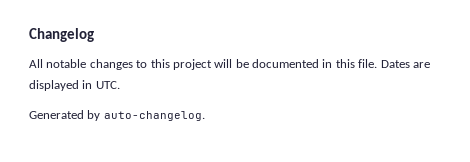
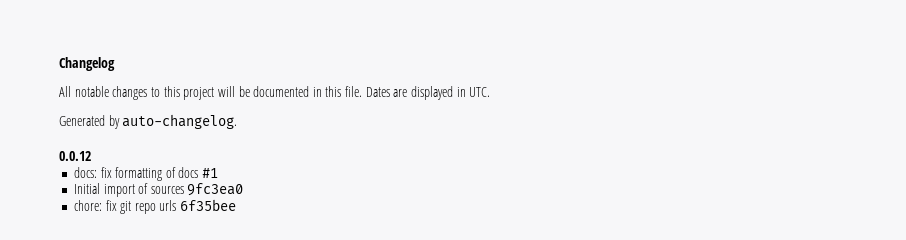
(205, 116) none -> [59,151,91,161] [73,167,219,181] [73,183,244,197] [73,199,237,214] // 0.0.12 // docs: fix formatting of docs #1 // Initial import of sources 9fc3ea0 // chore: fix git repo urls 6f35bee

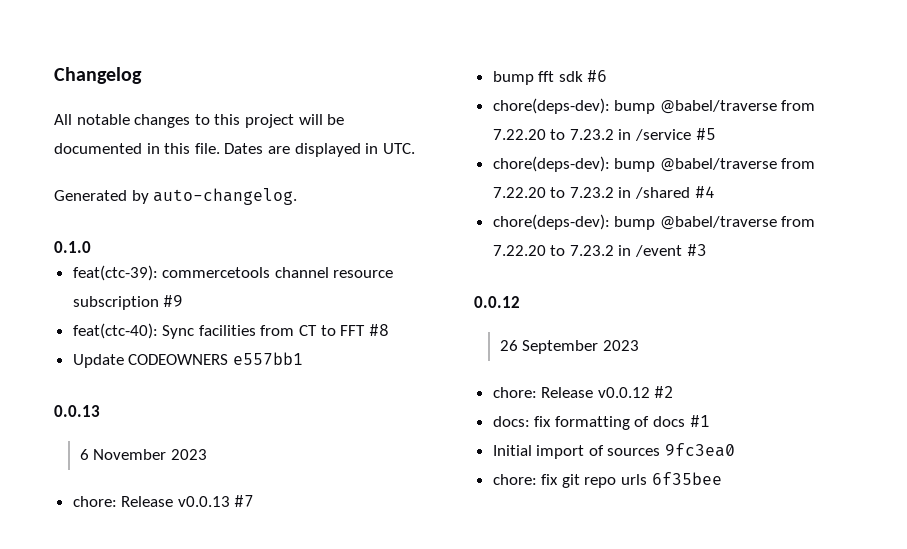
[59,151,91,161] 0.0.12 -> [54,241,91,253] [72,265,394,281] [72,295,184,310] [72,323,389,339] [72,352,303,368] [54,405,100,417] [79,449,207,460] [72,495,255,507] [492,70,608,85] [492,98,816,114] [492,128,716,141] [492,156,816,172] [492,186,715,199] [492,214,816,230] [492,244,707,257] [474,296,520,308] [499,340,639,354] [492,386,675,398] 0.1.0 // feat(ctc-39): commercetools channel resource subscription #9 // feat(ctc-40): Sync facilities from CT to FFT #8 // Update CODEOWNERS e557bb1 // 0.0.13 // 6 November 2023 // chore: Release v0.0.13 #7 // bump fft sdk #6 // chore(deps-dev): bump @babel/traverse from 7.22.20 to 7.23.2 in /service #5 // chore(deps-dev): bump @babel/traverse from 7.22.20 to 7.23.2 in /shared #4 // chore(deps-dev): bump @babel/traverse from 7.22.20 to 7.23.2 in /event #3 // 0.0.12 // 26 September 2023 // chore: Release v0.0.12 #2

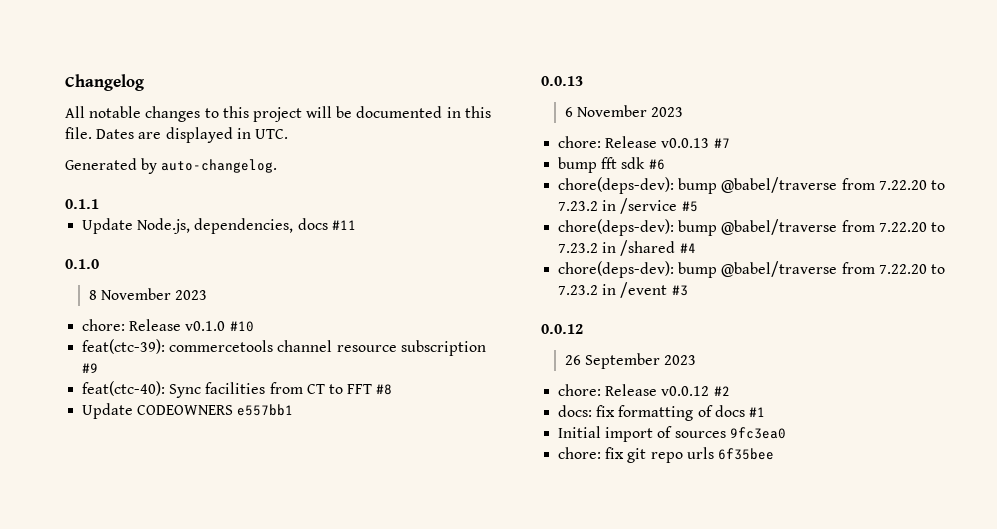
[54,241,91,253] 0.1.0 -> [65,199,99,209] [82,218,356,234] [65,259,99,269] [88,288,208,300] [82,319,254,332] 0.1.1 // Update Node.js, dependencies, docs #11 // 0.1.0 // 8 November 2023 // chore: Release v0.1.0 #10

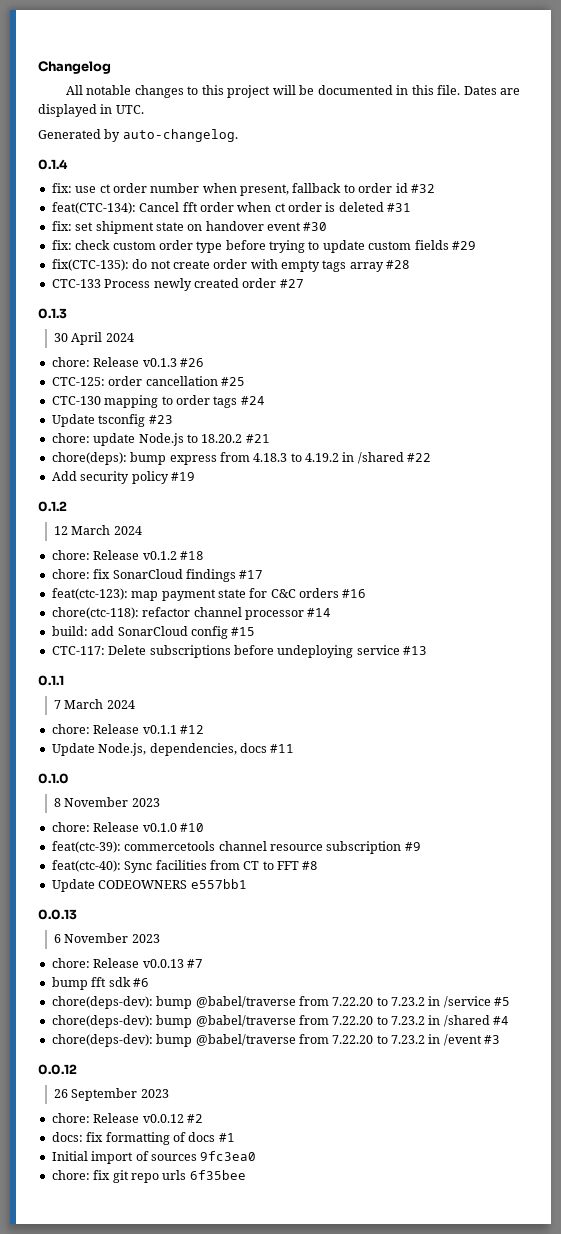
[65,199,99,209] 0.1.1 -> [38,159,68,170] [51,183,435,196] [51,202,412,214] [51,221,328,234] [51,240,476,253] [51,259,411,272] [51,278,304,291] [38,308,67,319] [53,332,134,345] [51,357,204,367] [51,376,245,386] [51,395,265,408] [51,414,173,427] [51,433,270,446] [51,452,432,465] [51,471,195,484] [38,501,67,512] [53,525,142,535] [51,550,204,560] [51,569,264,582] [51,588,367,601] [51,607,332,620] [51,626,256,639] [51,645,427,658] [38,675,64,686] [53,699,135,709] [51,724,204,734] 0.1.4 // fix: use ct order number when present, fallback to order id #32 // feat(CTC-134): Cancel fft order when ct order is deleted #31 // fix: set shipment state on handover event #30 // fix: check custom order type before trying to update custom fields #29 // fix(CTC-135): do not create order with empty tags array #28 // CTC-133 Process newly created order #27 // 0.1.3 // 30 April 2024 // chore: Release v0.1.3 #26 // CTC-125: order cancellation #25 // CTC-130 mapping to order tags #24 // Update tsconfig #23 // chore: update Node.js to 18.20.2 #21 // chore(deps): bump express from 4.18.3 to 4.19.2 in /shared #22 // Add security policy #19 // 0.1.2 // 12 March 2024 // chore: Release v0.1.2 #18 // chore: fix SonarCloud findings #17 // feat(ctc-123): map payment state for C&C orders #16 // chore(ctc-118): refactor channel processor #14 // build: add SonarCloud config #15 // CTC-117: Delete subscriptions before undeploying service #13 // 0.1.1 // 7 March 2024 // chore: Release v0.1.1 #12

